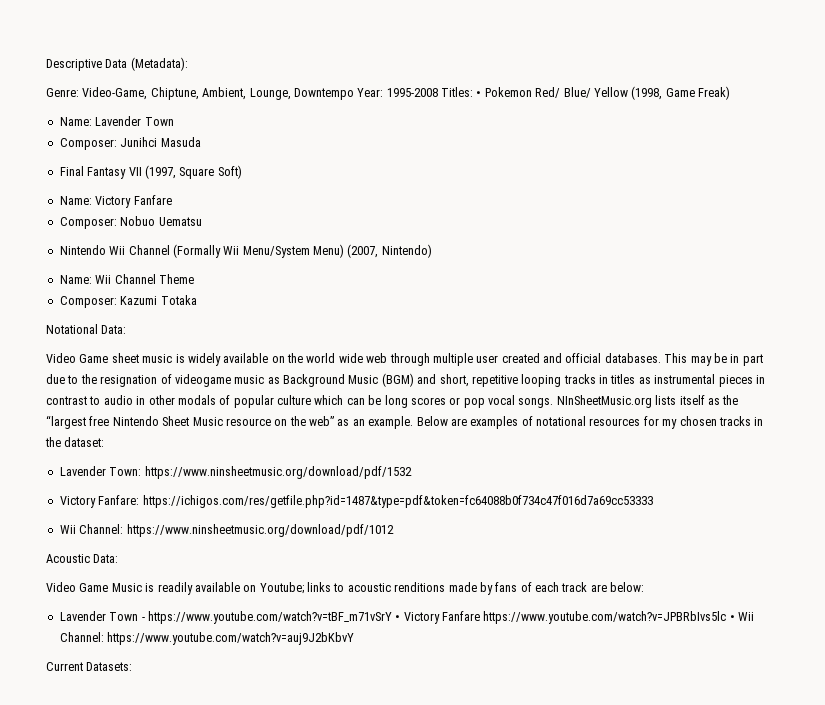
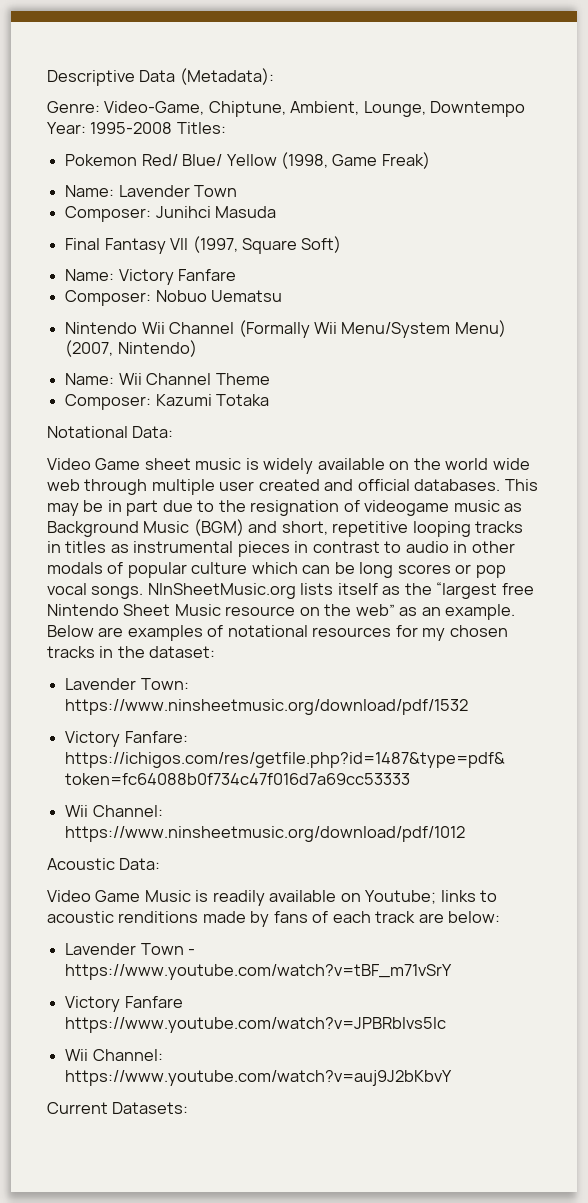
[476,91,482,97] • -> (226, 128) //
[395,615,401,621] • -> (453, 972) //
[729,615,735,621] • -> (447, 1025) //

